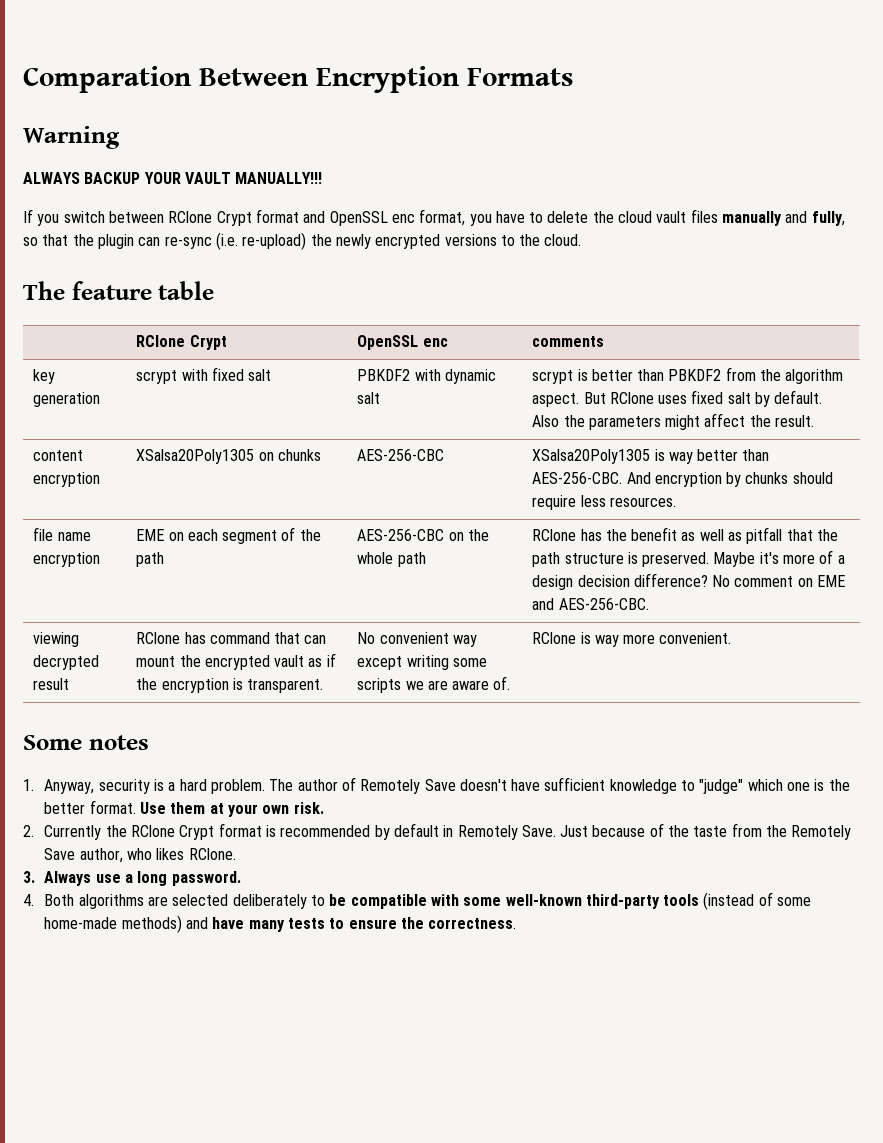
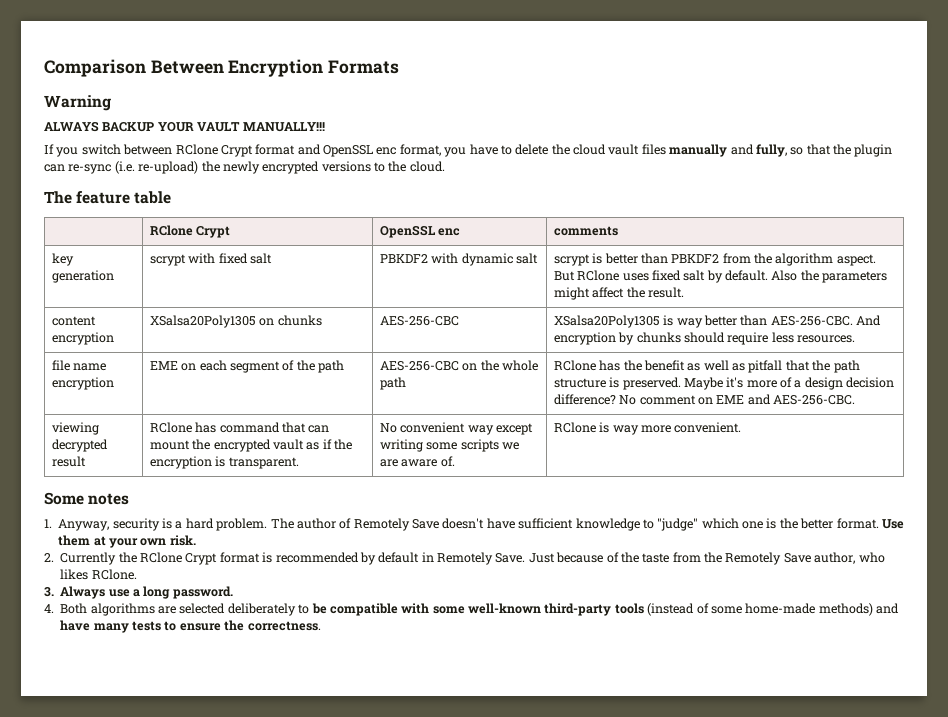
[23,66,191,93] Comparation -> [44,59,146,77] Comparison

